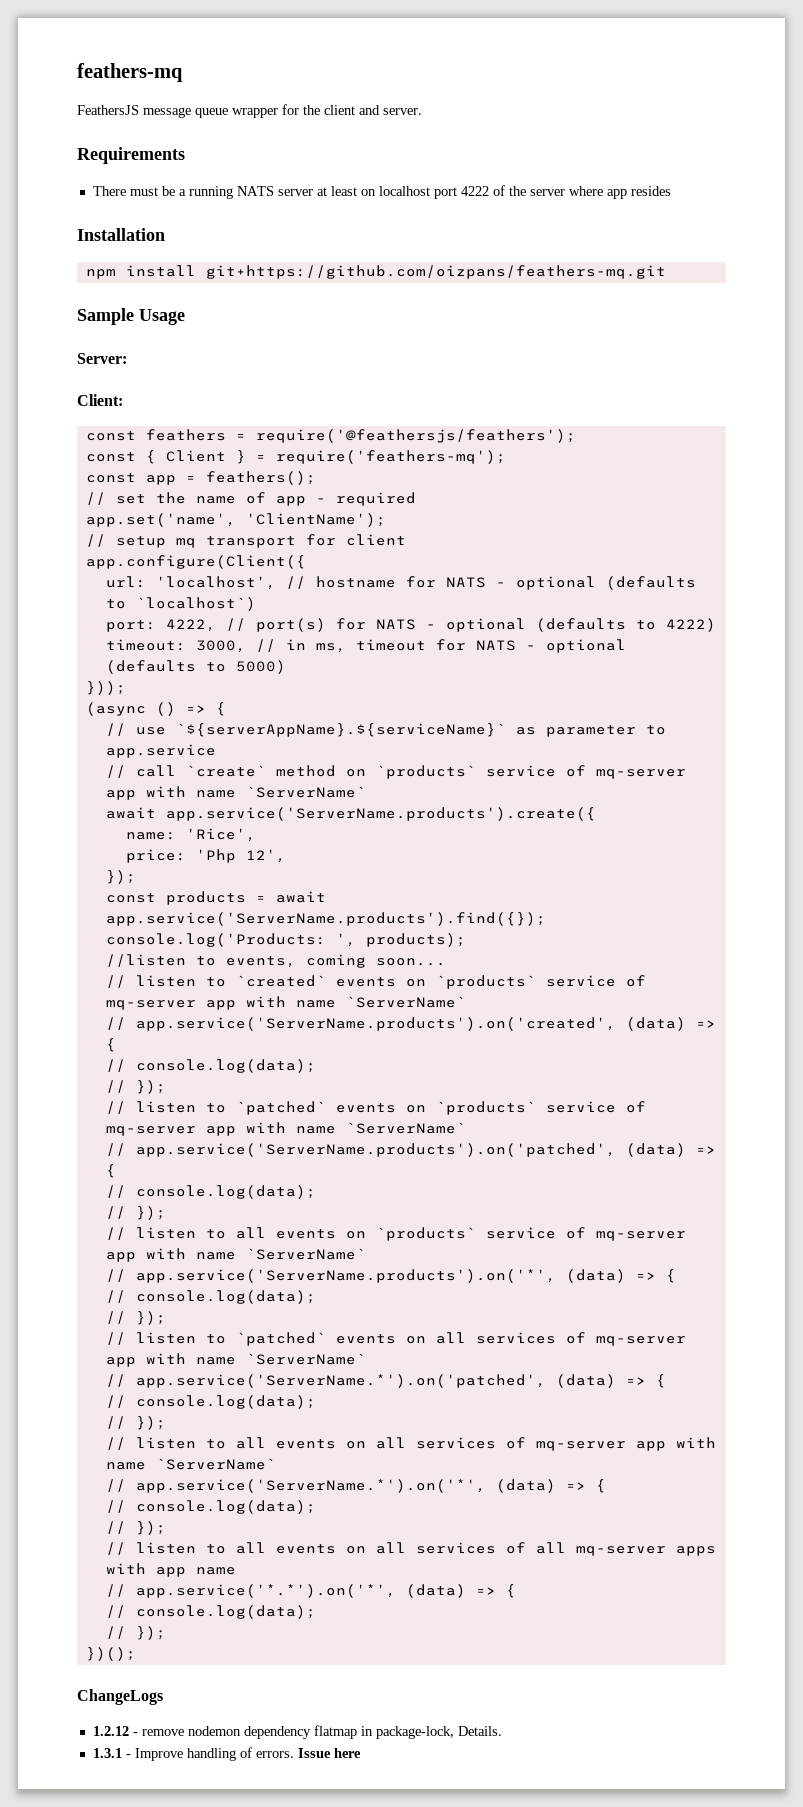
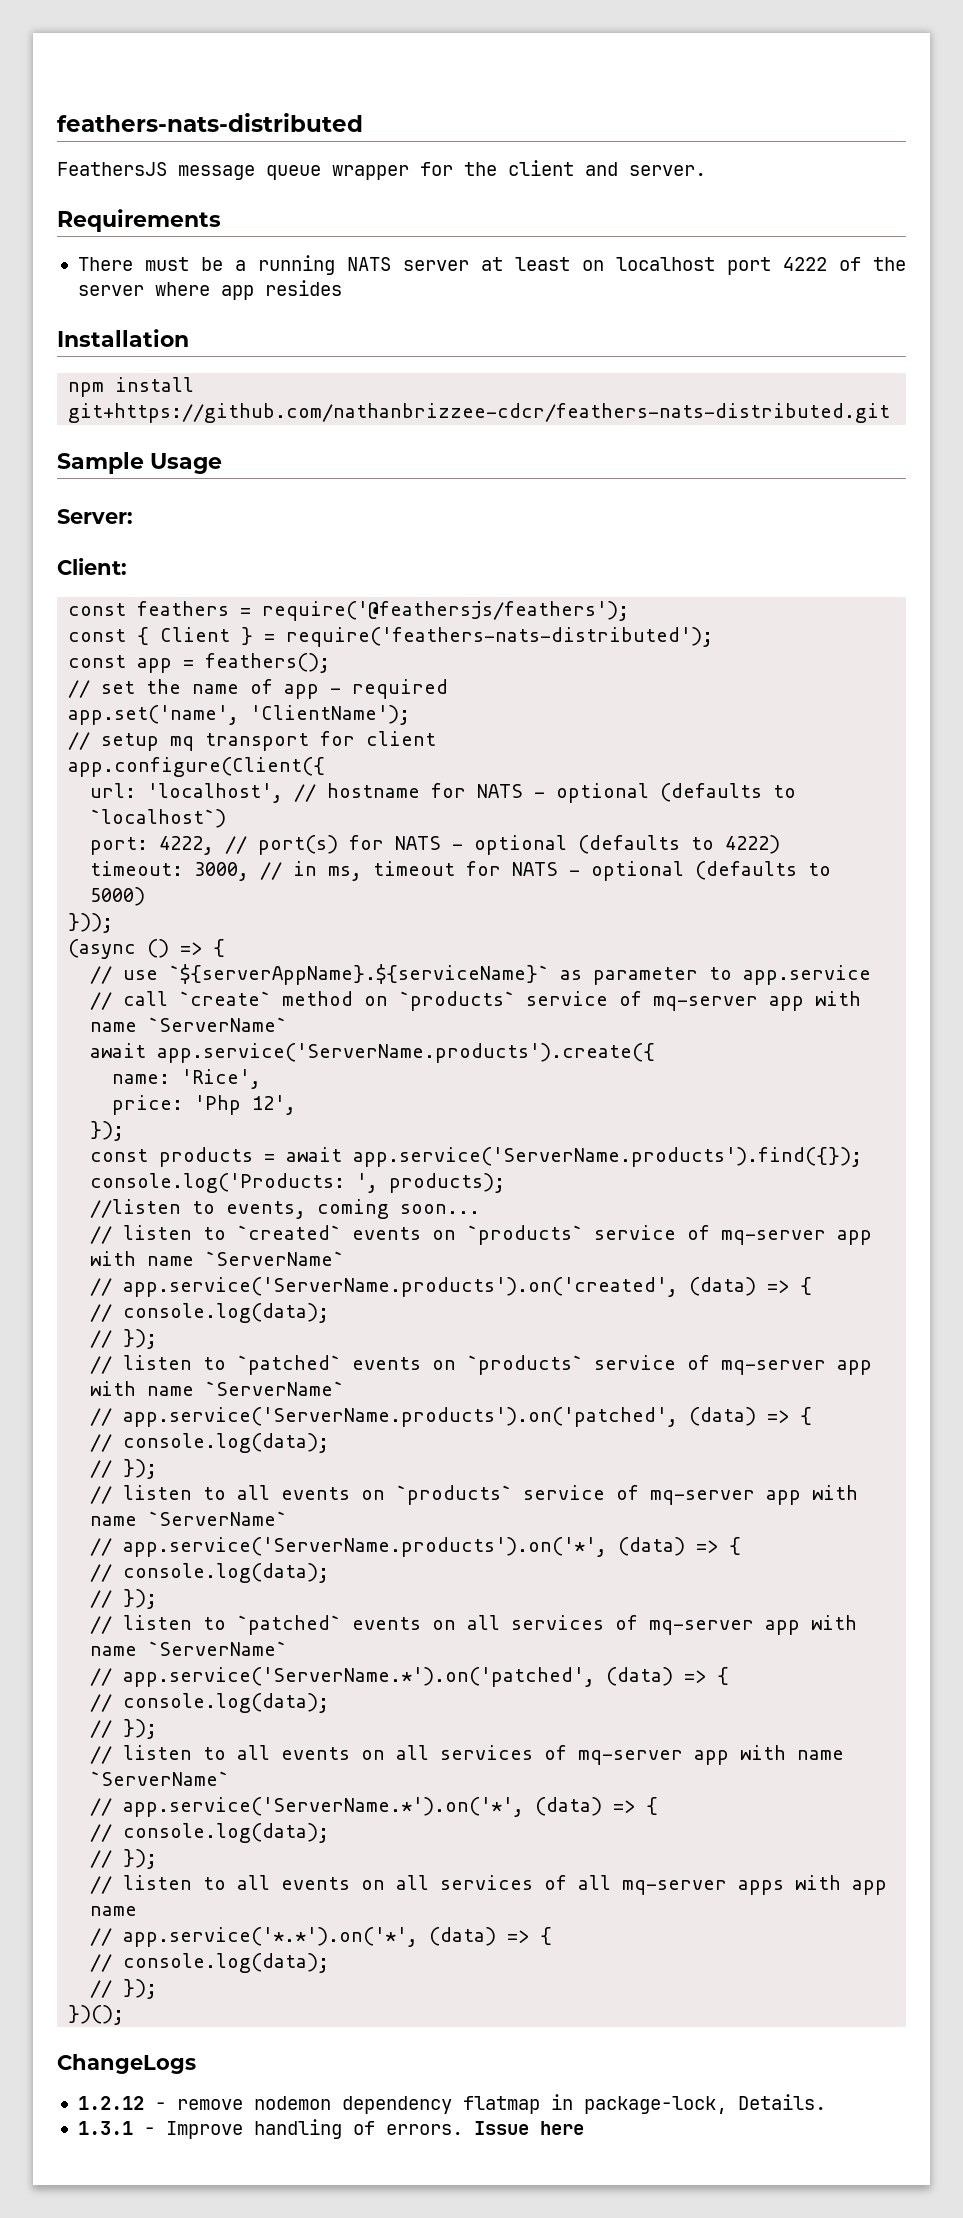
[77,63,183,82] feathers-mq -> [57,113,363,132] feathers-nats-distributed
[205,265,666,279] git+https://github.com/oizpans/feathers-mq.git -> [68,403,891,423] git+https://github.com/nathanbrizzee-cdcr/feathers-nats-distributed.git
[275,450,506,464] require('feathers-mq'); -> [286,627,714,647] require('feathers-nats-distributed');

